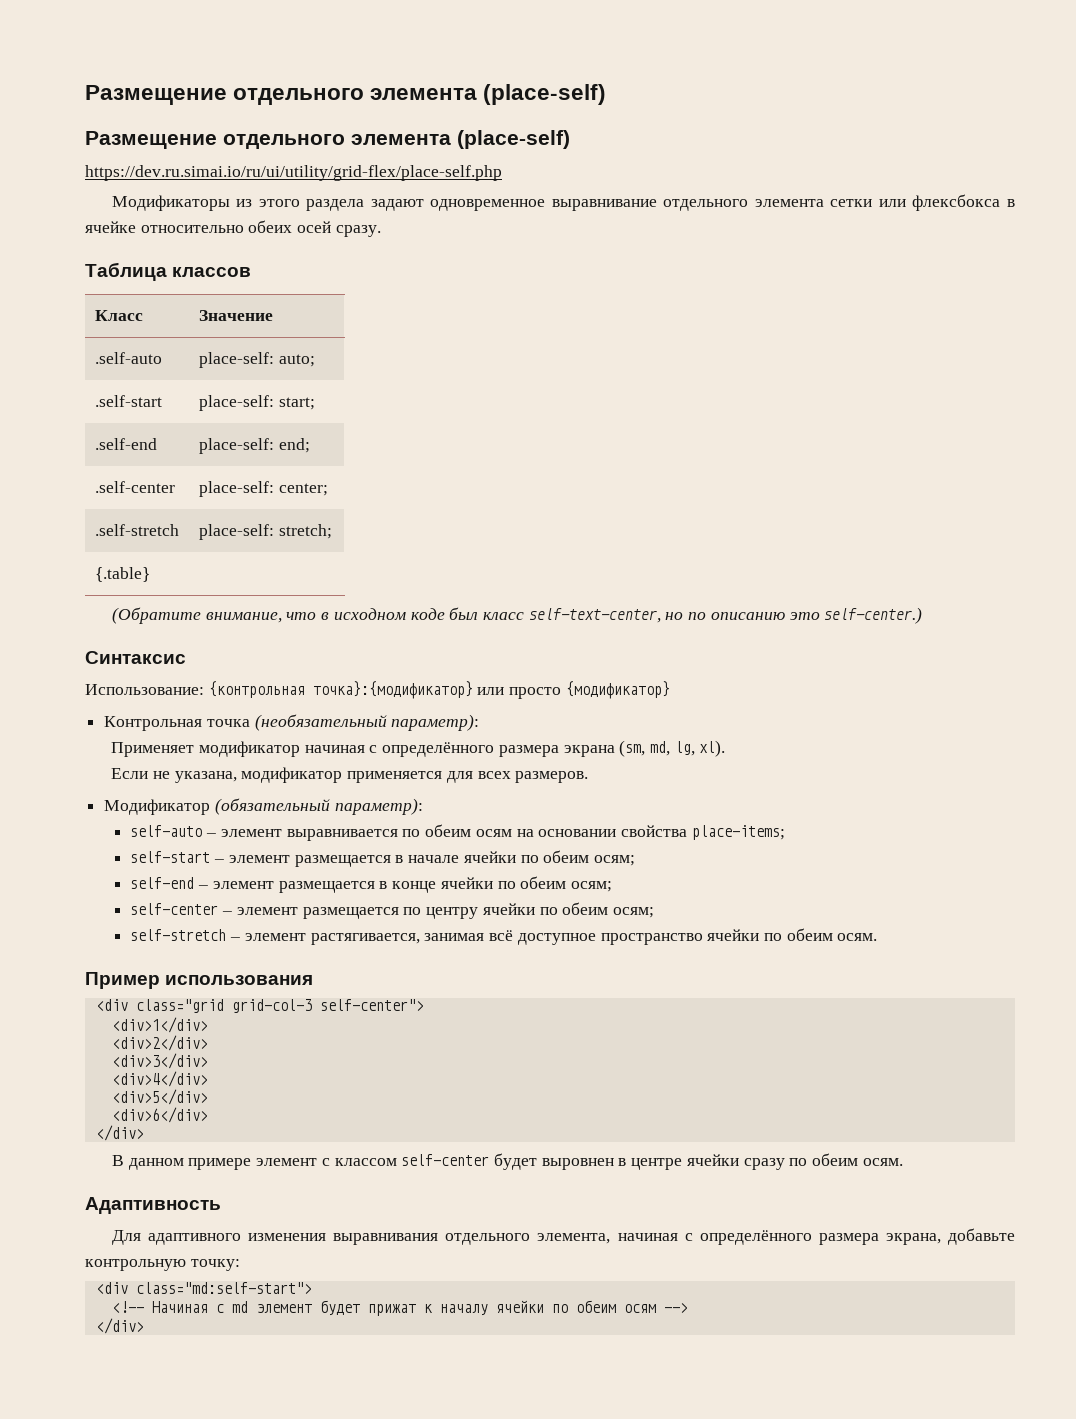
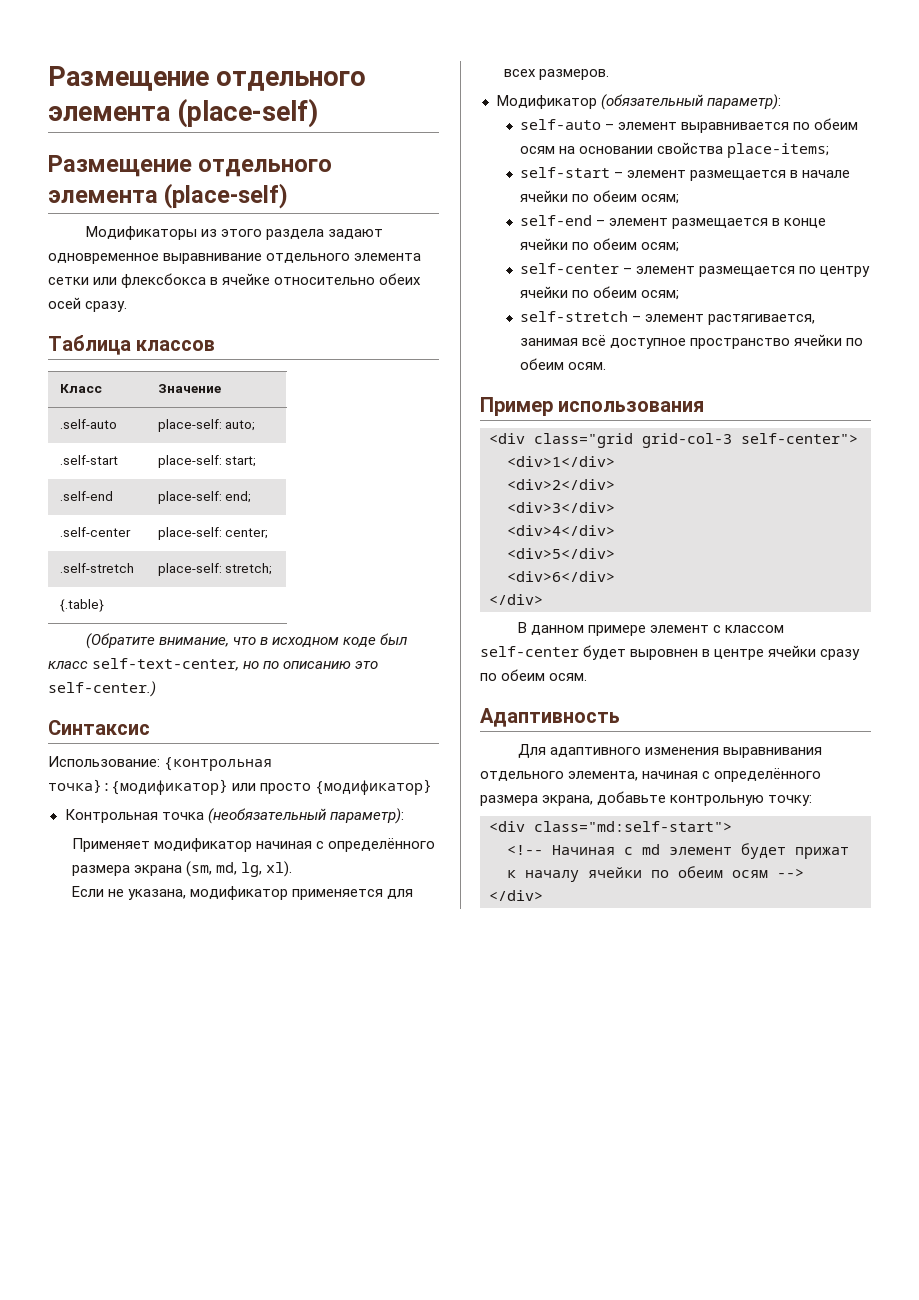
[85,165,502,181] // https://dev.ru.simai.io/ru/ui/utility/grid-flex/place-self.php -> (289, 196) none

